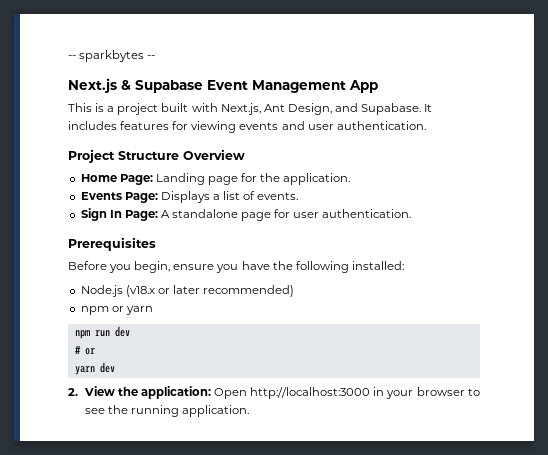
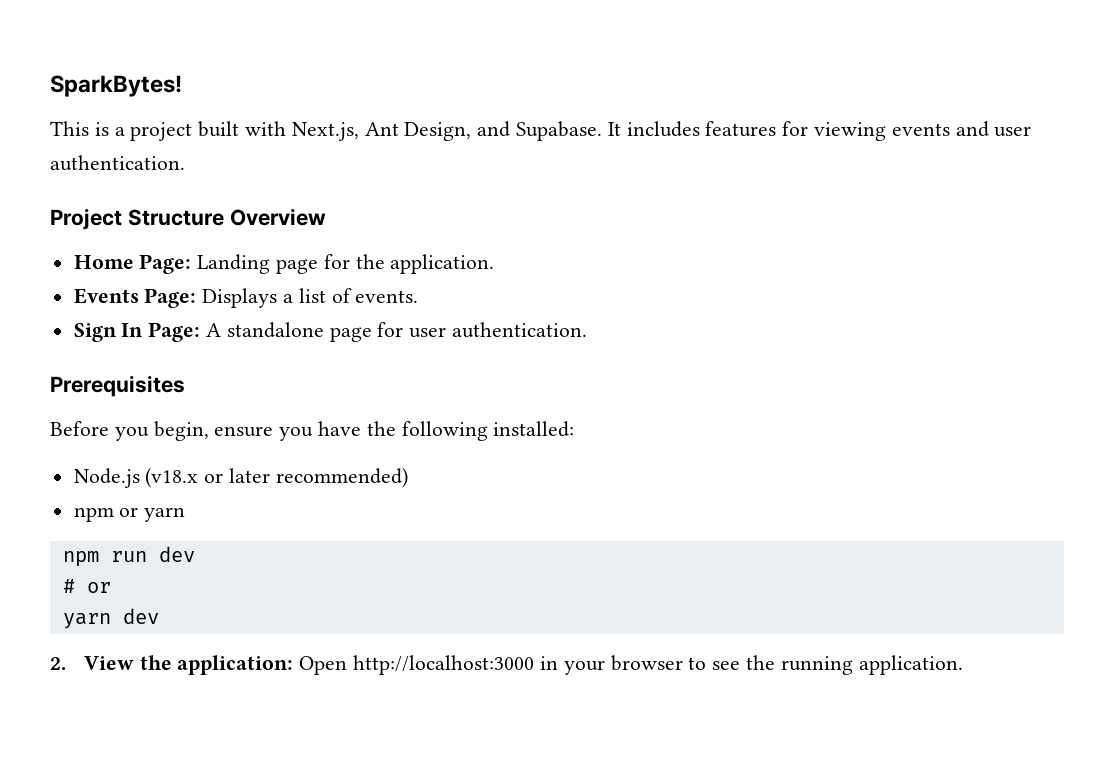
[68,50,156,62] [68,78,378,93] -- sparkbytes -- // Next.js & Supabase Event Management App -> [50,75,182,97] SparkBytes!

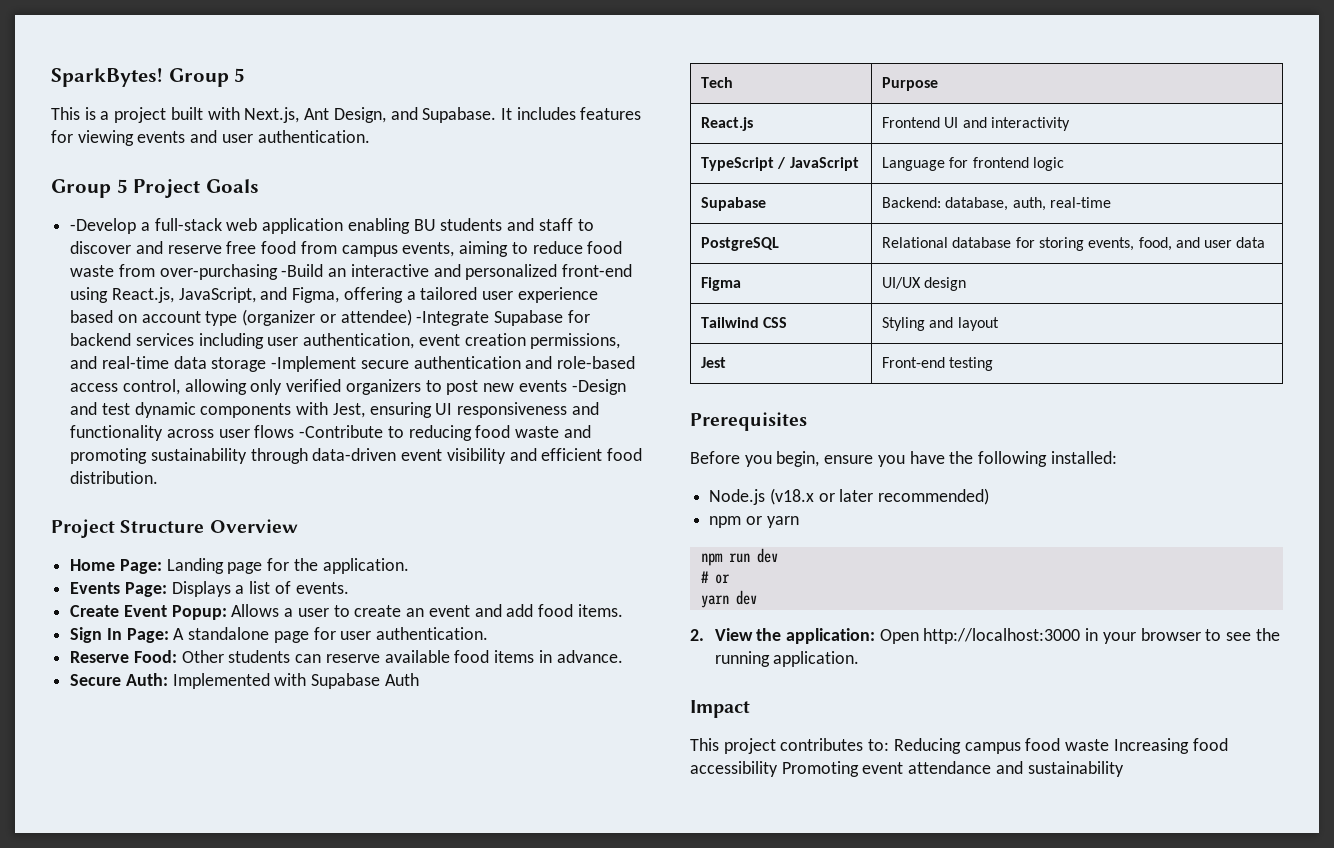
(182, 86) none -> [168,68,246,87] Group 5
(185, 163) none -> [51,179,259,198] [70,218,594,234] [70,241,623,257] [70,264,633,280] [70,287,598,303] [70,309,590,326] [70,333,621,349] [70,356,636,372] [70,379,626,395] [70,402,599,418] [70,425,591,441] [70,448,643,464] [70,471,159,484] // Group 5 Project Goals // -Develop a full-stack web application enabling BU students and staff to discover and reserve free food from campus events, aiming to reduce food waste from over-purchasing -Build an interactive and personalized front-end using React.js, JavaScript, and Figma, offering a tailored user experience based on account type (organizer or attendee) -Integrate Supabase for backend services including user authentication, event creation permissions, and real-time data storage -Implement secure authentication and role-based access control, allowing only verified organizers to post new events -Design and test dynamic components with Jest, ensuring UI responsiveness and functionality across user flows -Contribute to reducing food waste and promoting sustainability through data-driven event visibility and efficient food distribution.
(419, 296) none -> [70,604,623,620] // Create Event Popup: Allows a user to create an event and add food items.
(588, 330) none -> [70,650,623,663] [70,673,419,689] [700,77,733,88] [881,77,938,91] [700,117,753,131] [881,117,1070,131] [700,157,859,171] [881,157,1064,171] [700,197,766,211] [881,197,1111,211] [700,237,779,251] [881,237,1266,251] [700,277,741,291] [881,277,967,291] [700,317,788,328] [881,317,999,331] [700,357,726,368] [881,357,994,371] // Reserve Food: Other students can reserve available food items in advance. // Secure Auth: Implemented with Supabase Auth // Tech | Purpose // React.js | Frontend UI and interactivity // TypeScript / JavaScript | Language for frontend logic // Supabase | Backend: database, auth, real-time // PostgreSQL | Relational database for storing events, food, and user data // Figma | UI/UX design // Tailwind CSS | Styling and layout // Jest | Front-end testing
(963, 665) none -> [690,700,750,718] [690,738,1228,754] [690,761,1124,777] // Impact // This project contributes to: Reducing campus food waste Increasing food accessibility Promoting event attendance and sustainability

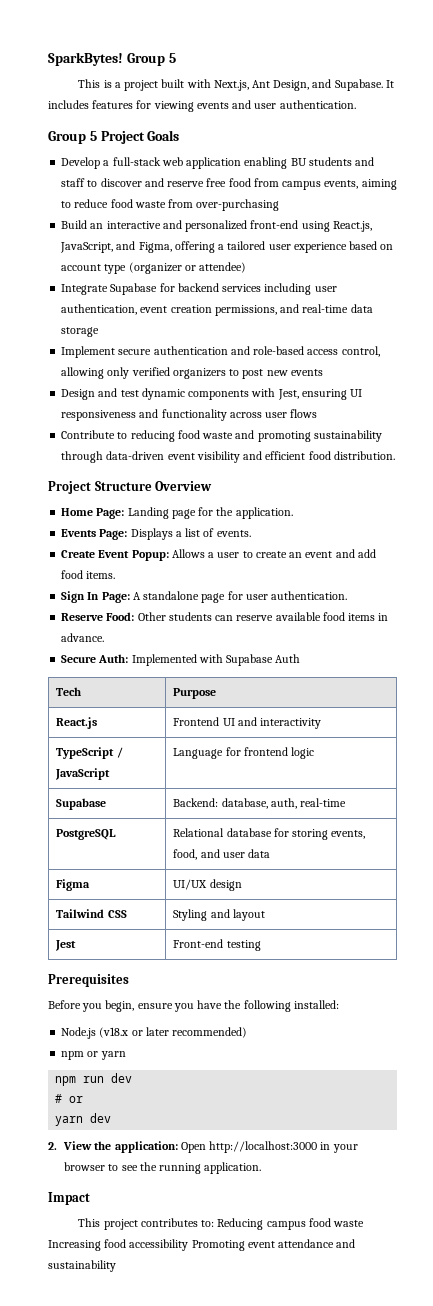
[70,218,137,234] -Develop -> [61,157,101,169] Develop
[281,264,324,277] -Build -> [61,220,88,229] // Build
[416,311,490,326] -Integrate -> [61,284,109,295] // Integrate
[271,356,357,372] -Implement -> [61,346,116,358] // Implement
[571,379,626,395] -Design -> [61,389,96,400] // Design
[299,425,384,438] -Contribute -> [61,430,116,439] // Contribute

